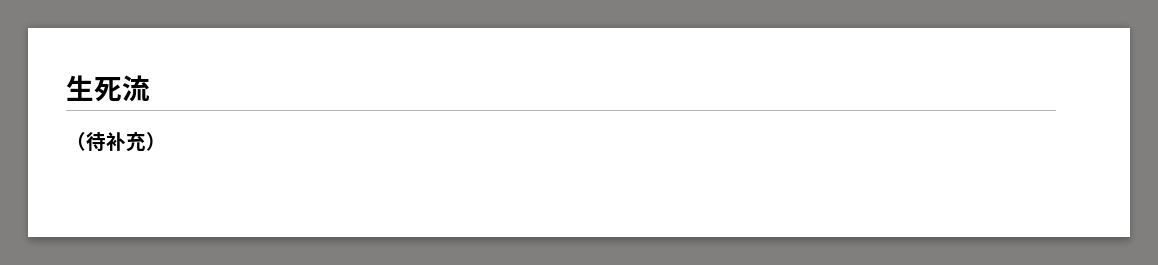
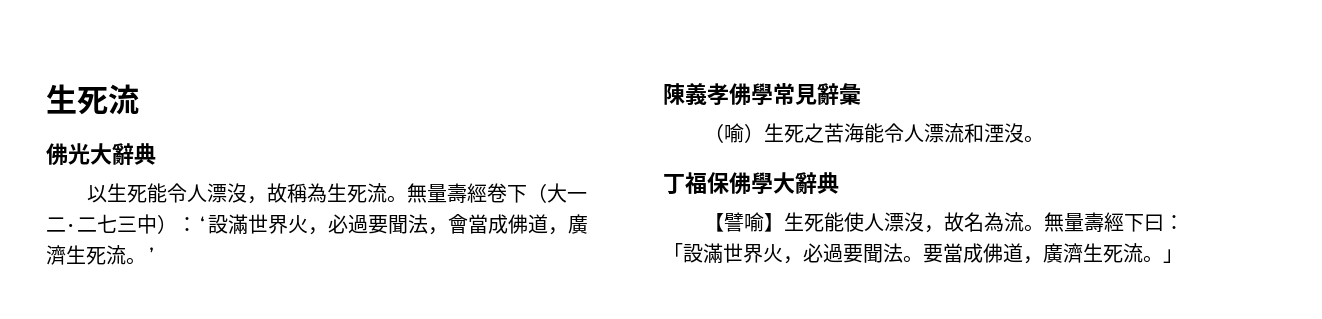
[66,132,166,152] （待补充） -> [46,143,156,166] [86,183,587,204] [46,214,588,235] [46,245,157,265] [663,83,861,106] [703,123,1044,143] [663,172,839,195] [703,212,1184,233] [663,243,1183,264] 佛光大辭典 // 以生死能令人漂沒，故稱為生死流。無量壽經卷下（大一二·二七三中）：‘設滿世界火，必過要聞法，會當成佛道，廣濟生死流。’ // 陳義孝佛學常見辭彙 // （喻）生死之苦海能令人漂流和湮沒。 // 丁福保佛學大辭典 // 【譬喻】生死能使人漂沒，故名為流。無量壽經下曰：「設滿世界火，必過要聞法。要當成佛道，廣濟生死流。」

